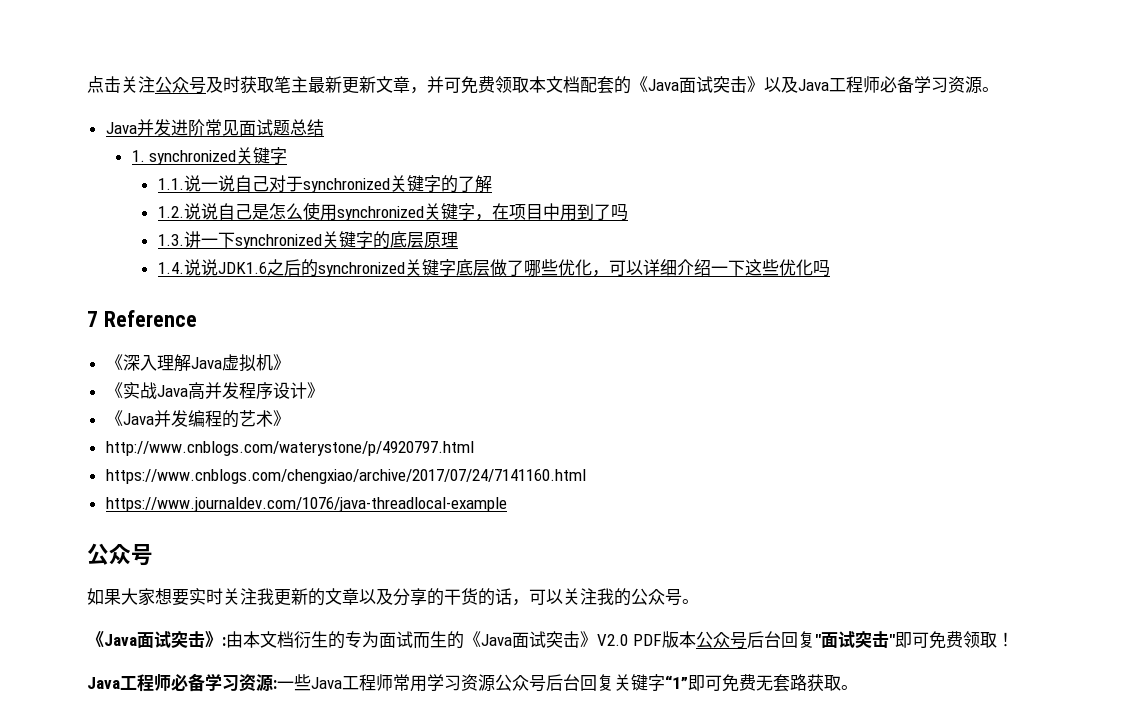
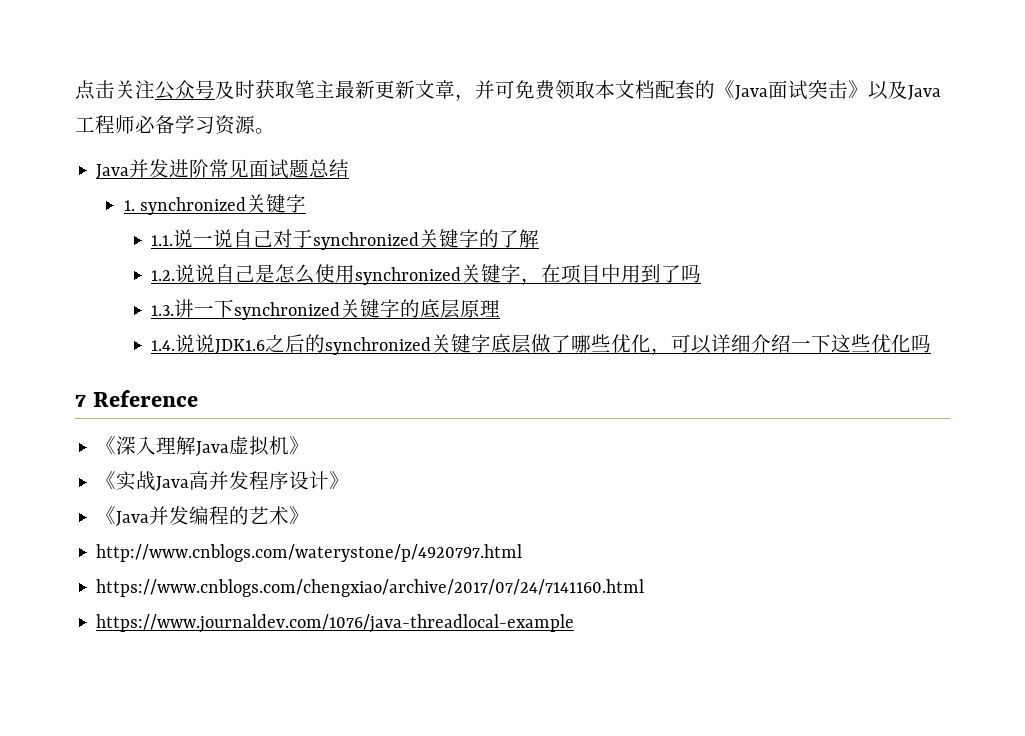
[87,543,153,566] [87,588,699,606] [87,631,1014,649] [87,673,858,692] // 公众号 // 如果大家想要实时关注我更新的文章以及分享的干货的话，可以关注我的公众号。 // 《Java面试突击》:由本文档衍生的专为面试而生的《Java面试突击》V2.0 PDF版本公众号后台回复"面试突击"即可免费领取！ // Java工程师必备学习资源:一些Java工程师常用学习资源公众号后台回复关键字“1”即可免费无套路获取。 -> (575, 623) none

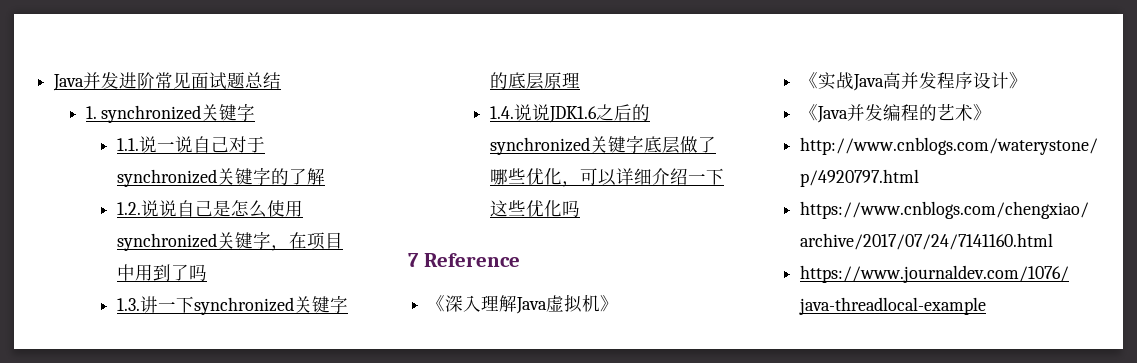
[75,80,941,101] [75,115,275,135] 点击关注公众号及时获取笔主最新更新文章，并可免费领取本文档配套的《Java面试突击》以及Java工程师必备学习资源。 // -> (53, 82) none

